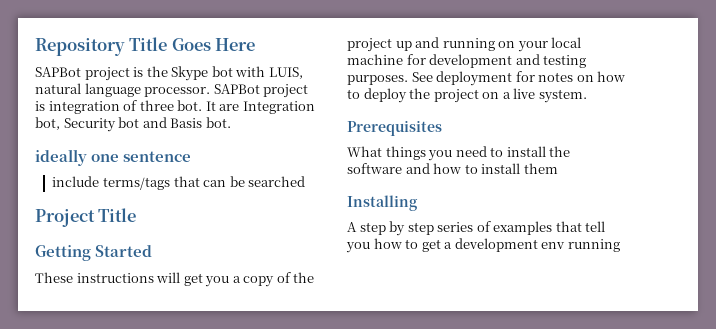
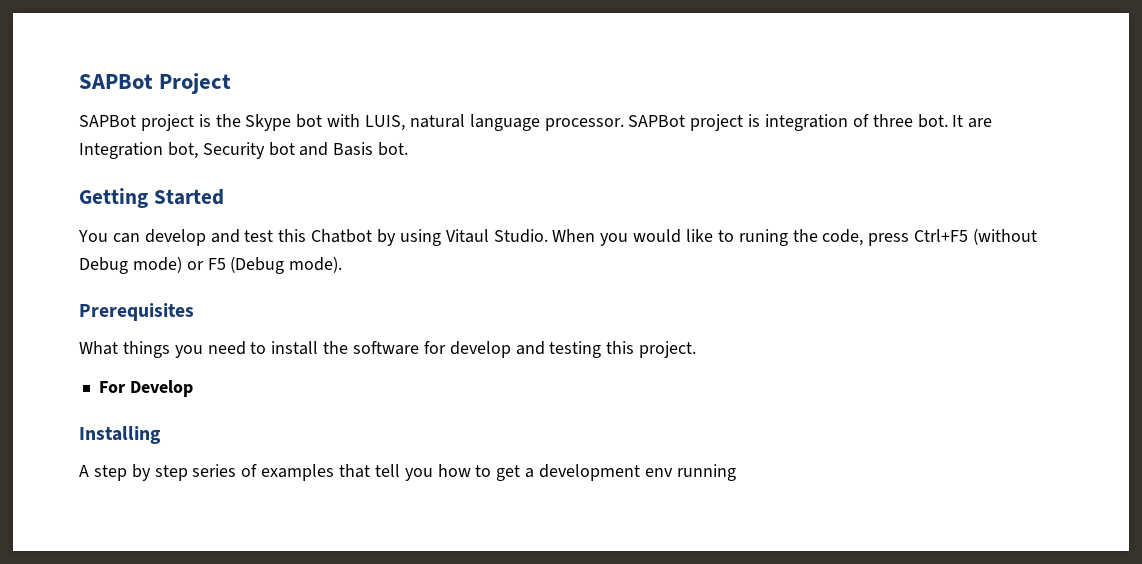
[35,37,256,56] Repository Title Goes Here -> [79,73,232,94] SAPBot Project
[35,149,192,166] [52,176,306,190] [35,208,137,227] [35,245,153,261] [35,272,315,287] [347,37,582,52] [347,54,587,68] [347,71,626,86] [347,88,587,103] ideally one sentence // include terms/tags that can be searched // Project Title // Getting Started // These instructions will get you a copy of the project up and running on your local machine for development and testing purposes. See deployment for notes on how to deploy the project on a live system. -> [79,188,224,208] [78,228,1038,246] [79,256,343,274] Getting Started // You can develop and test this Chatbot by using Vitaul Studio. When you would like to runing the code, press Ctrl+F5 (without Debug mode) or F5 (Debug mode).
[405,163,558,174] and how to install them -> [423,341,697,358] [98,380,193,397] for develop and testing this project. // For Develop

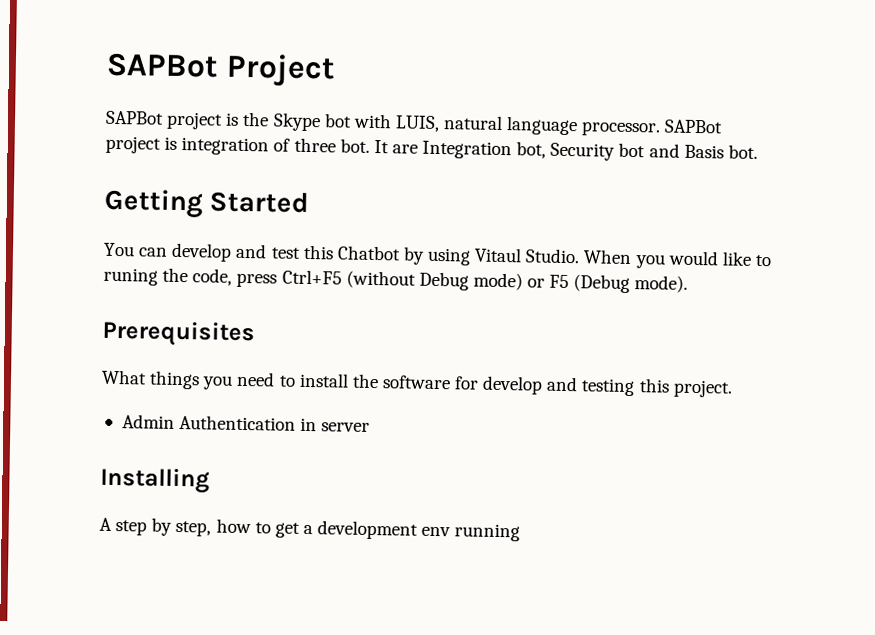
[98,380,193,397] For Develop -> [121,414,371,432] Admin Authentication in server
[154,464,433,481] step series of examples that tell you -> [175,520,212,537] step,

